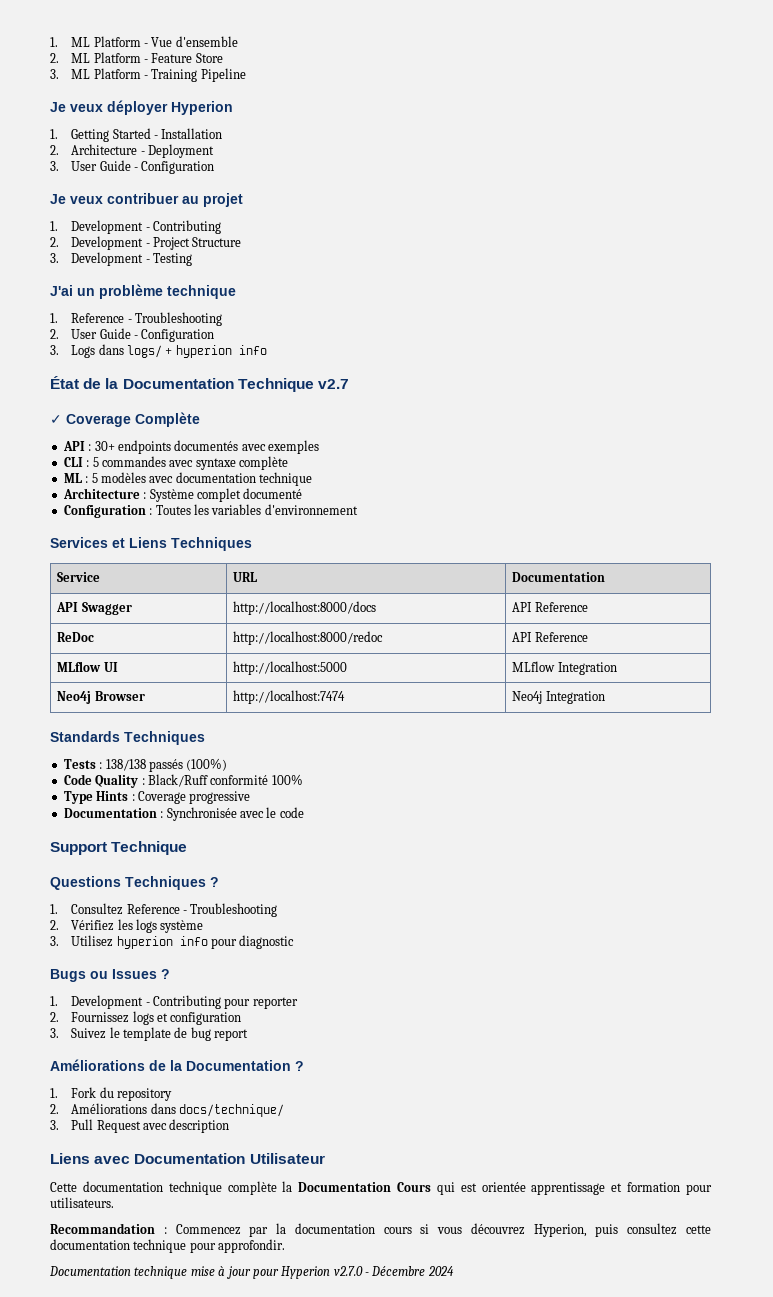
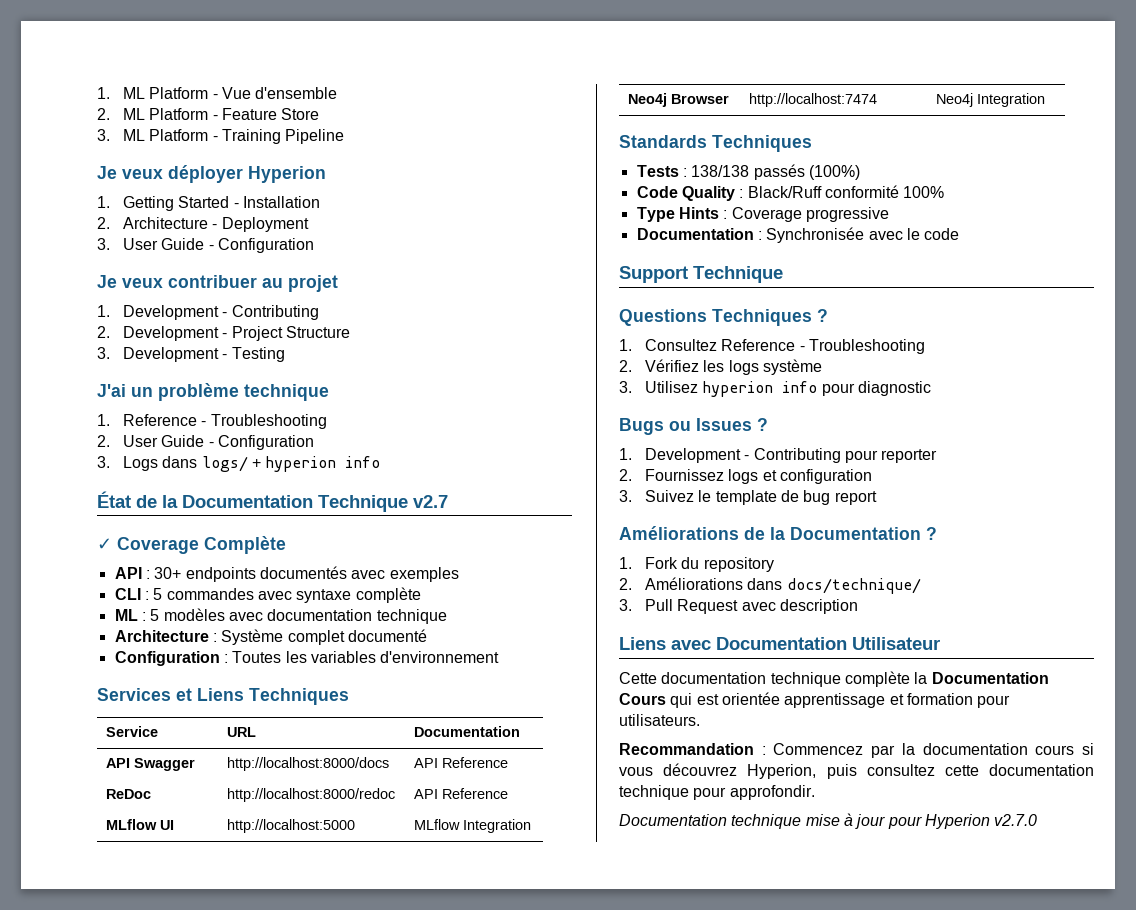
[365,1266,454,1276] - Décembre 2024 -> (1038, 820) none

